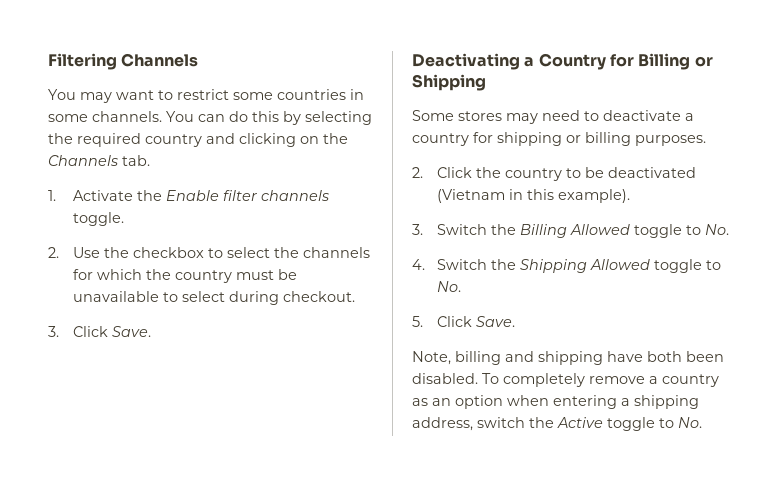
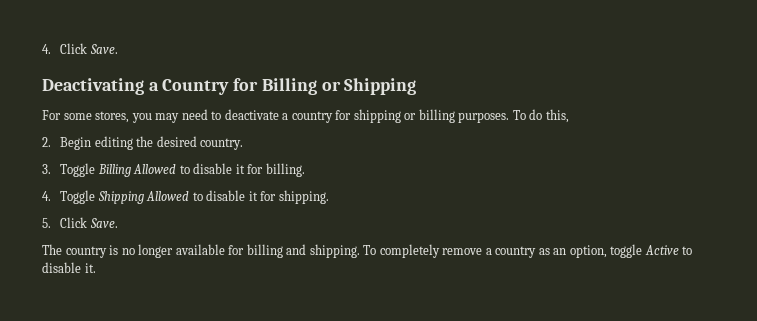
[48,53,199,70] [48,89,364,103] [48,111,372,125] [48,133,348,147] [48,155,150,166] [48,190,329,201] [72,212,124,226] [48,247,370,258] [72,269,297,283] [72,291,355,305] [48,326,59,337] Filtering Channels // You may want to restrict some countries in some channels. You can do this by selecting the required country and clicking on the Channels tab. // 1. Activate the Enable filter channels toggle. // 2. Use the checkbox to select the channels for which the country must be unavailable to select during checkout. // 3. -> [42,44,51,54] 4.
[412,110,502,121] Some stores -> [42,110,152,123] For some stores, you
[412,167,696,181] [436,189,630,203] [412,224,729,238] [412,259,721,273] [436,281,461,292] [412,316,515,327] [412,351,724,365] [412,373,478,384] // 2. Click the country to be deactivated (Vietnam in this example). // 3. Switch the Billing Allowed toggle to No. // 4. Switch the Shipping Allowed toggle to No. // 5. Click Save. // Note, billing and shipping have both been disabled. -> [512,109,569,123] [42,136,244,150] [42,163,305,177] [42,190,329,204] [42,217,118,228] [42,244,360,258] To do this, // 2. Begin editing the desired country. // 3. Toggle Billing Allowed to disable it for billing. // 4. Toggle Shipping Allowed to disable it for shipping. // 5. Click Save. // The country is no longer available for billing and shipping.
[455,395,699,409] [412,417,702,431] option when entering a shipping address, switch the Active toggle to No. -> [569,244,693,258] [42,262,96,273] option, toggle Active to disable it.

